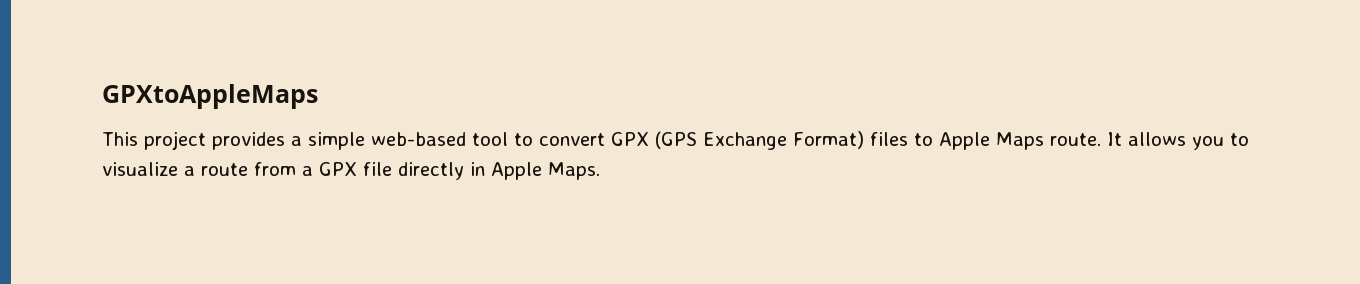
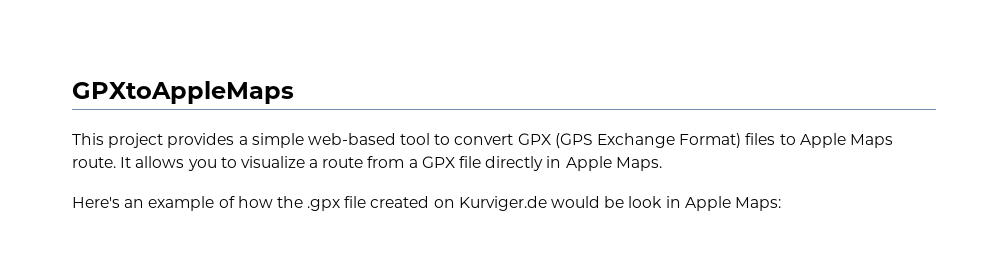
(600, 171) none -> [72,196,781,211] // Here's an example of how the .gpx file created on Kurviger.de would be look in Apple Maps:

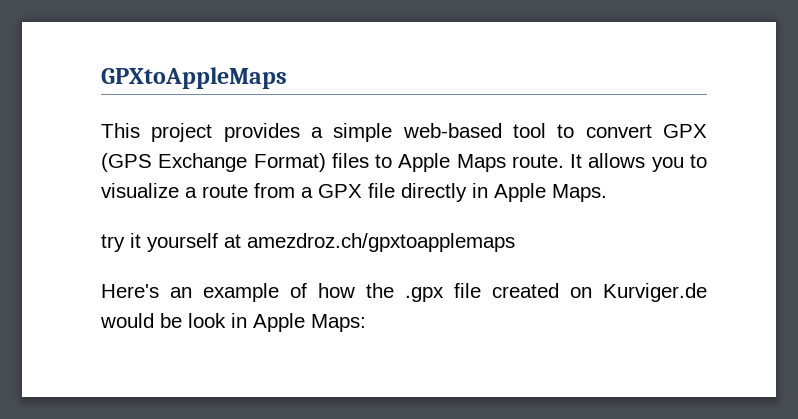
(662, 164) none -> [101,233,515,252] // try it yourself at amezdroz.ch/gpxtoapplemaps

